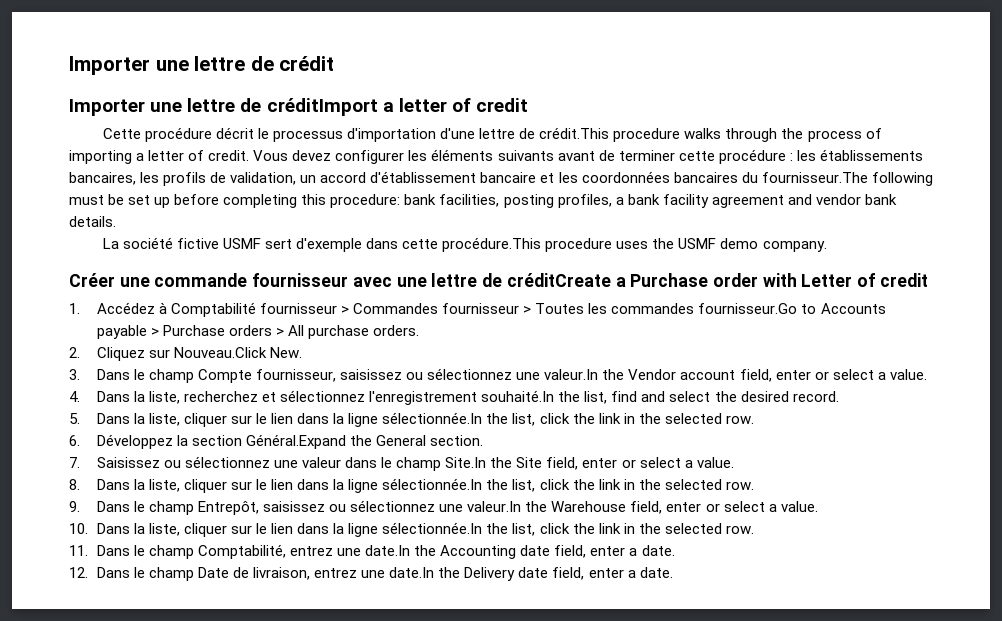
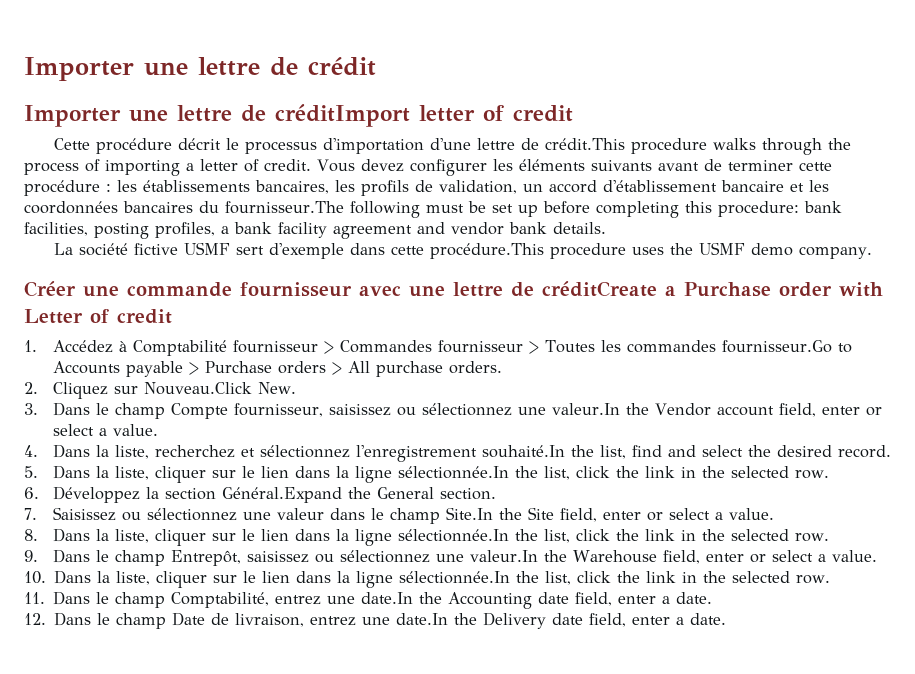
[382,102,394,112] a -> (410, 115) none

